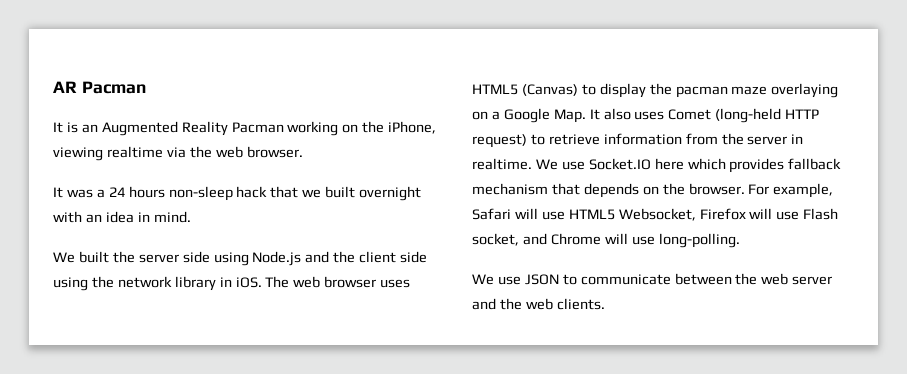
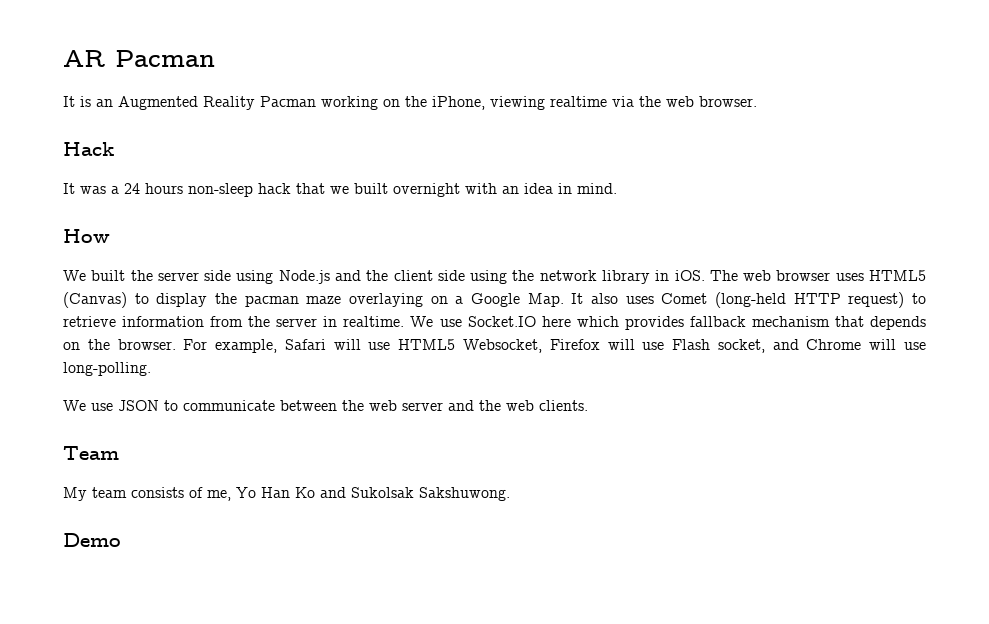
(303, 152) none -> [63,142,114,156] // Hack
(191, 217) none -> [63,229,110,243] // How
(605, 304) none -> [63,446,119,460] [63,487,510,501] [63,533,121,547] // Team // My team consists of me, Yo Han Ko and Sukolsak Sakshuwong. // Demo

